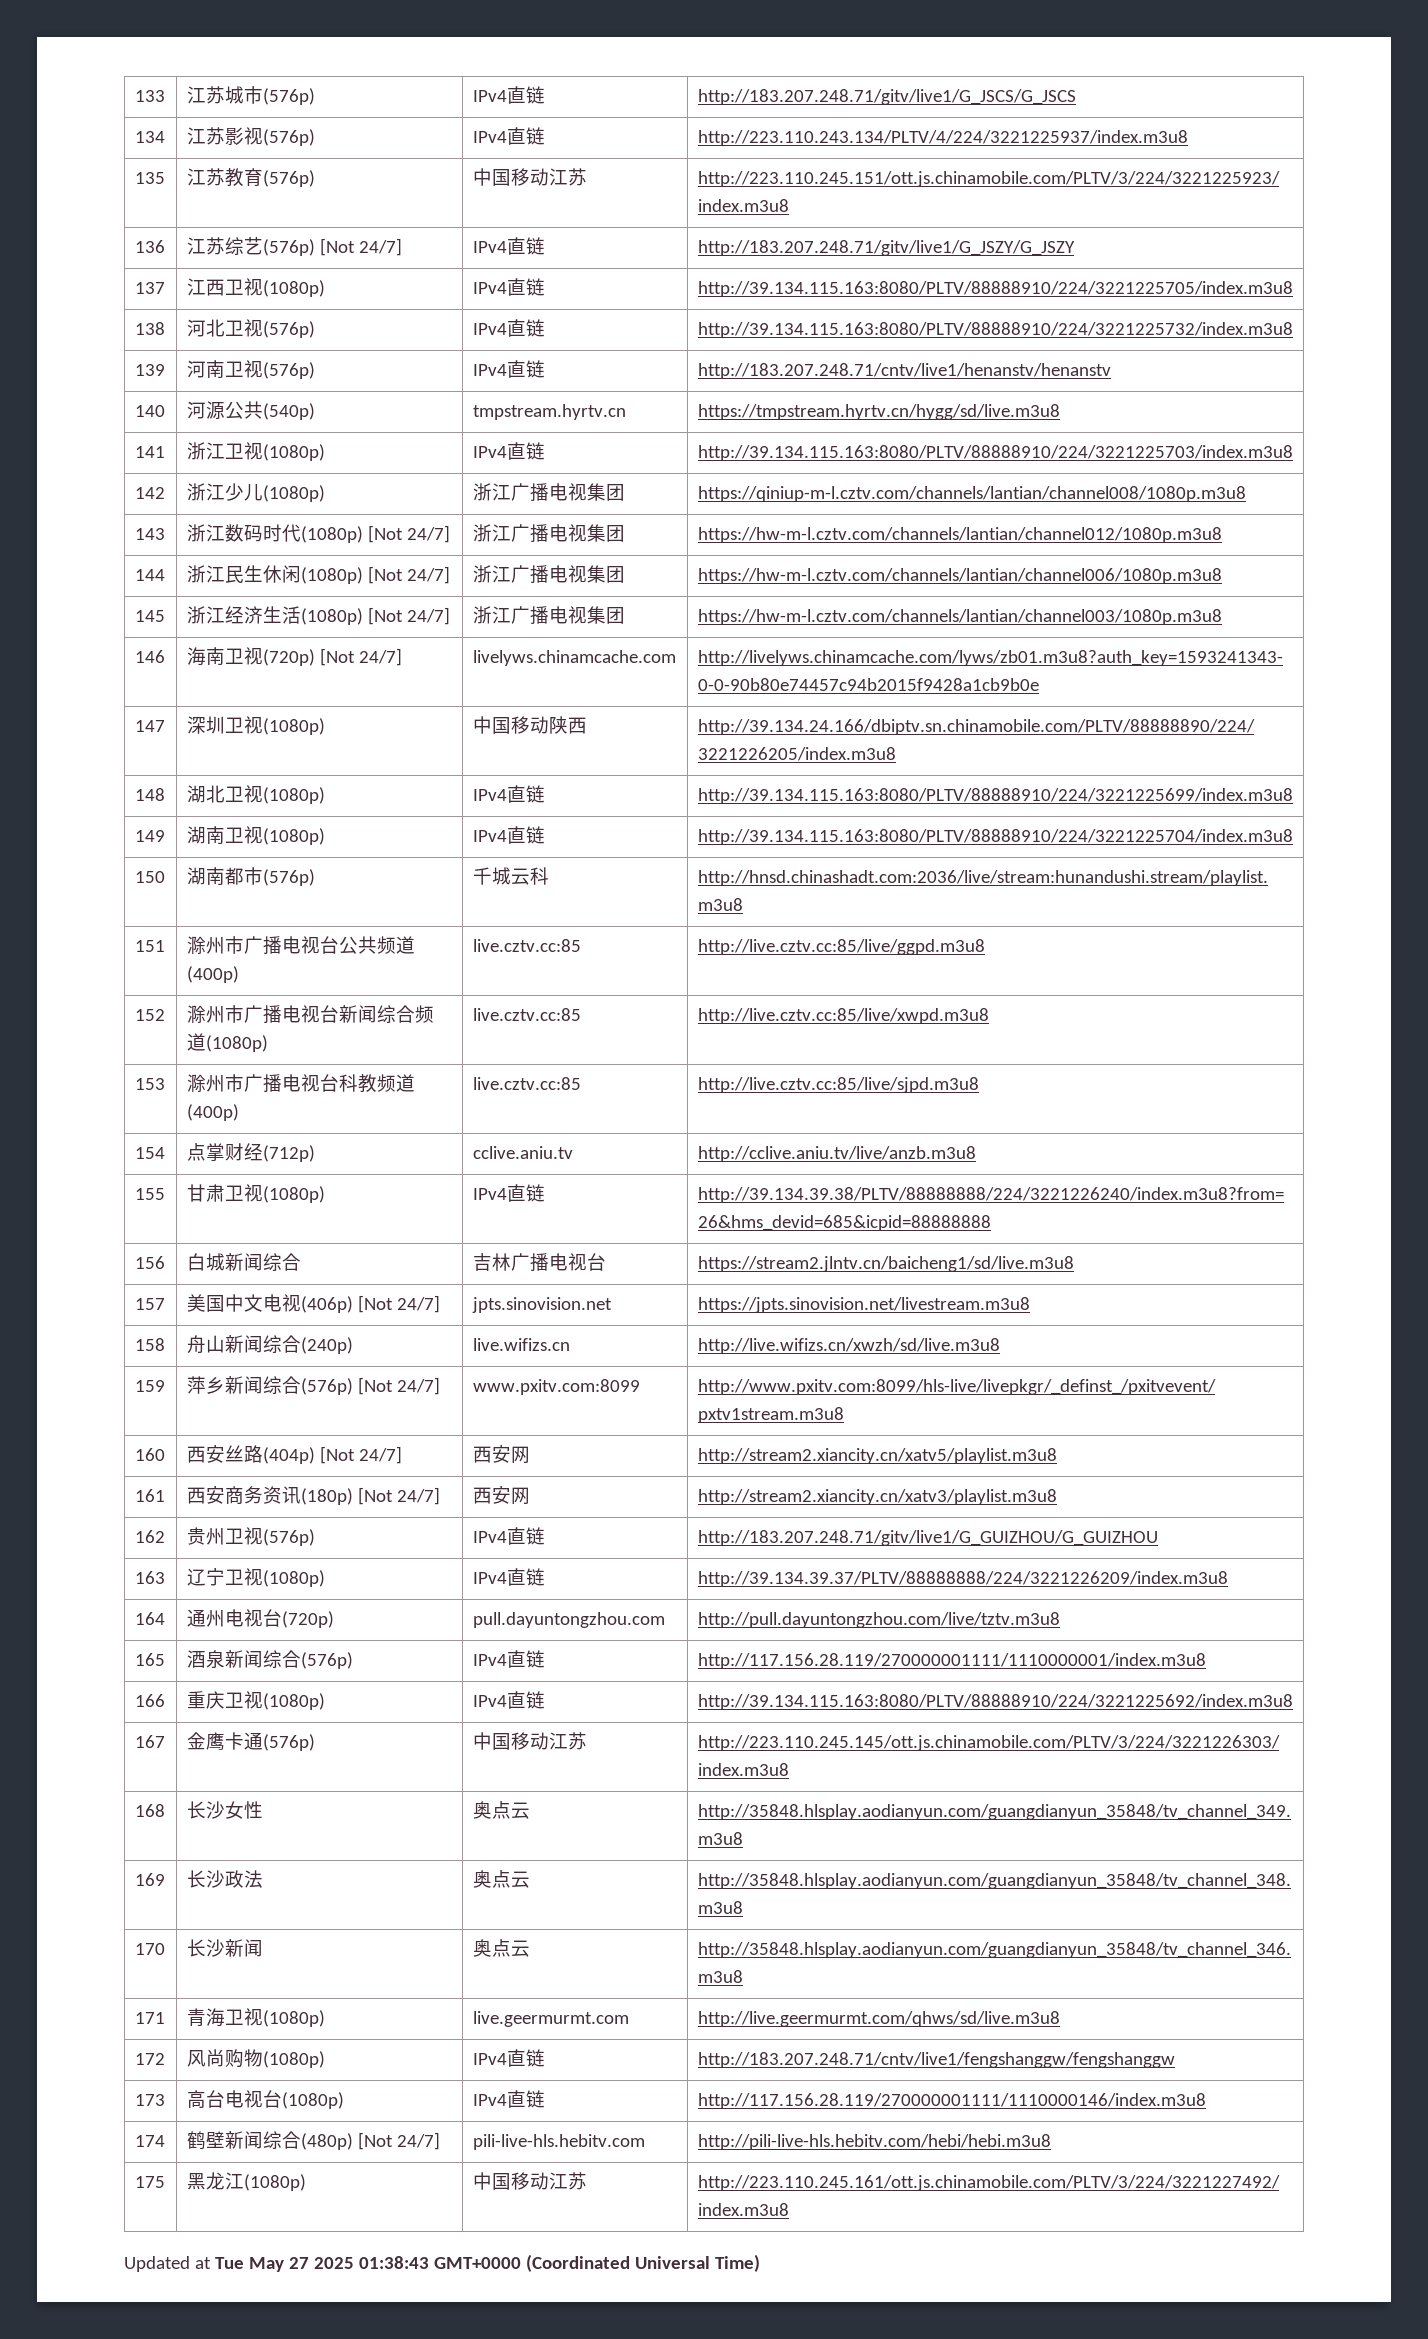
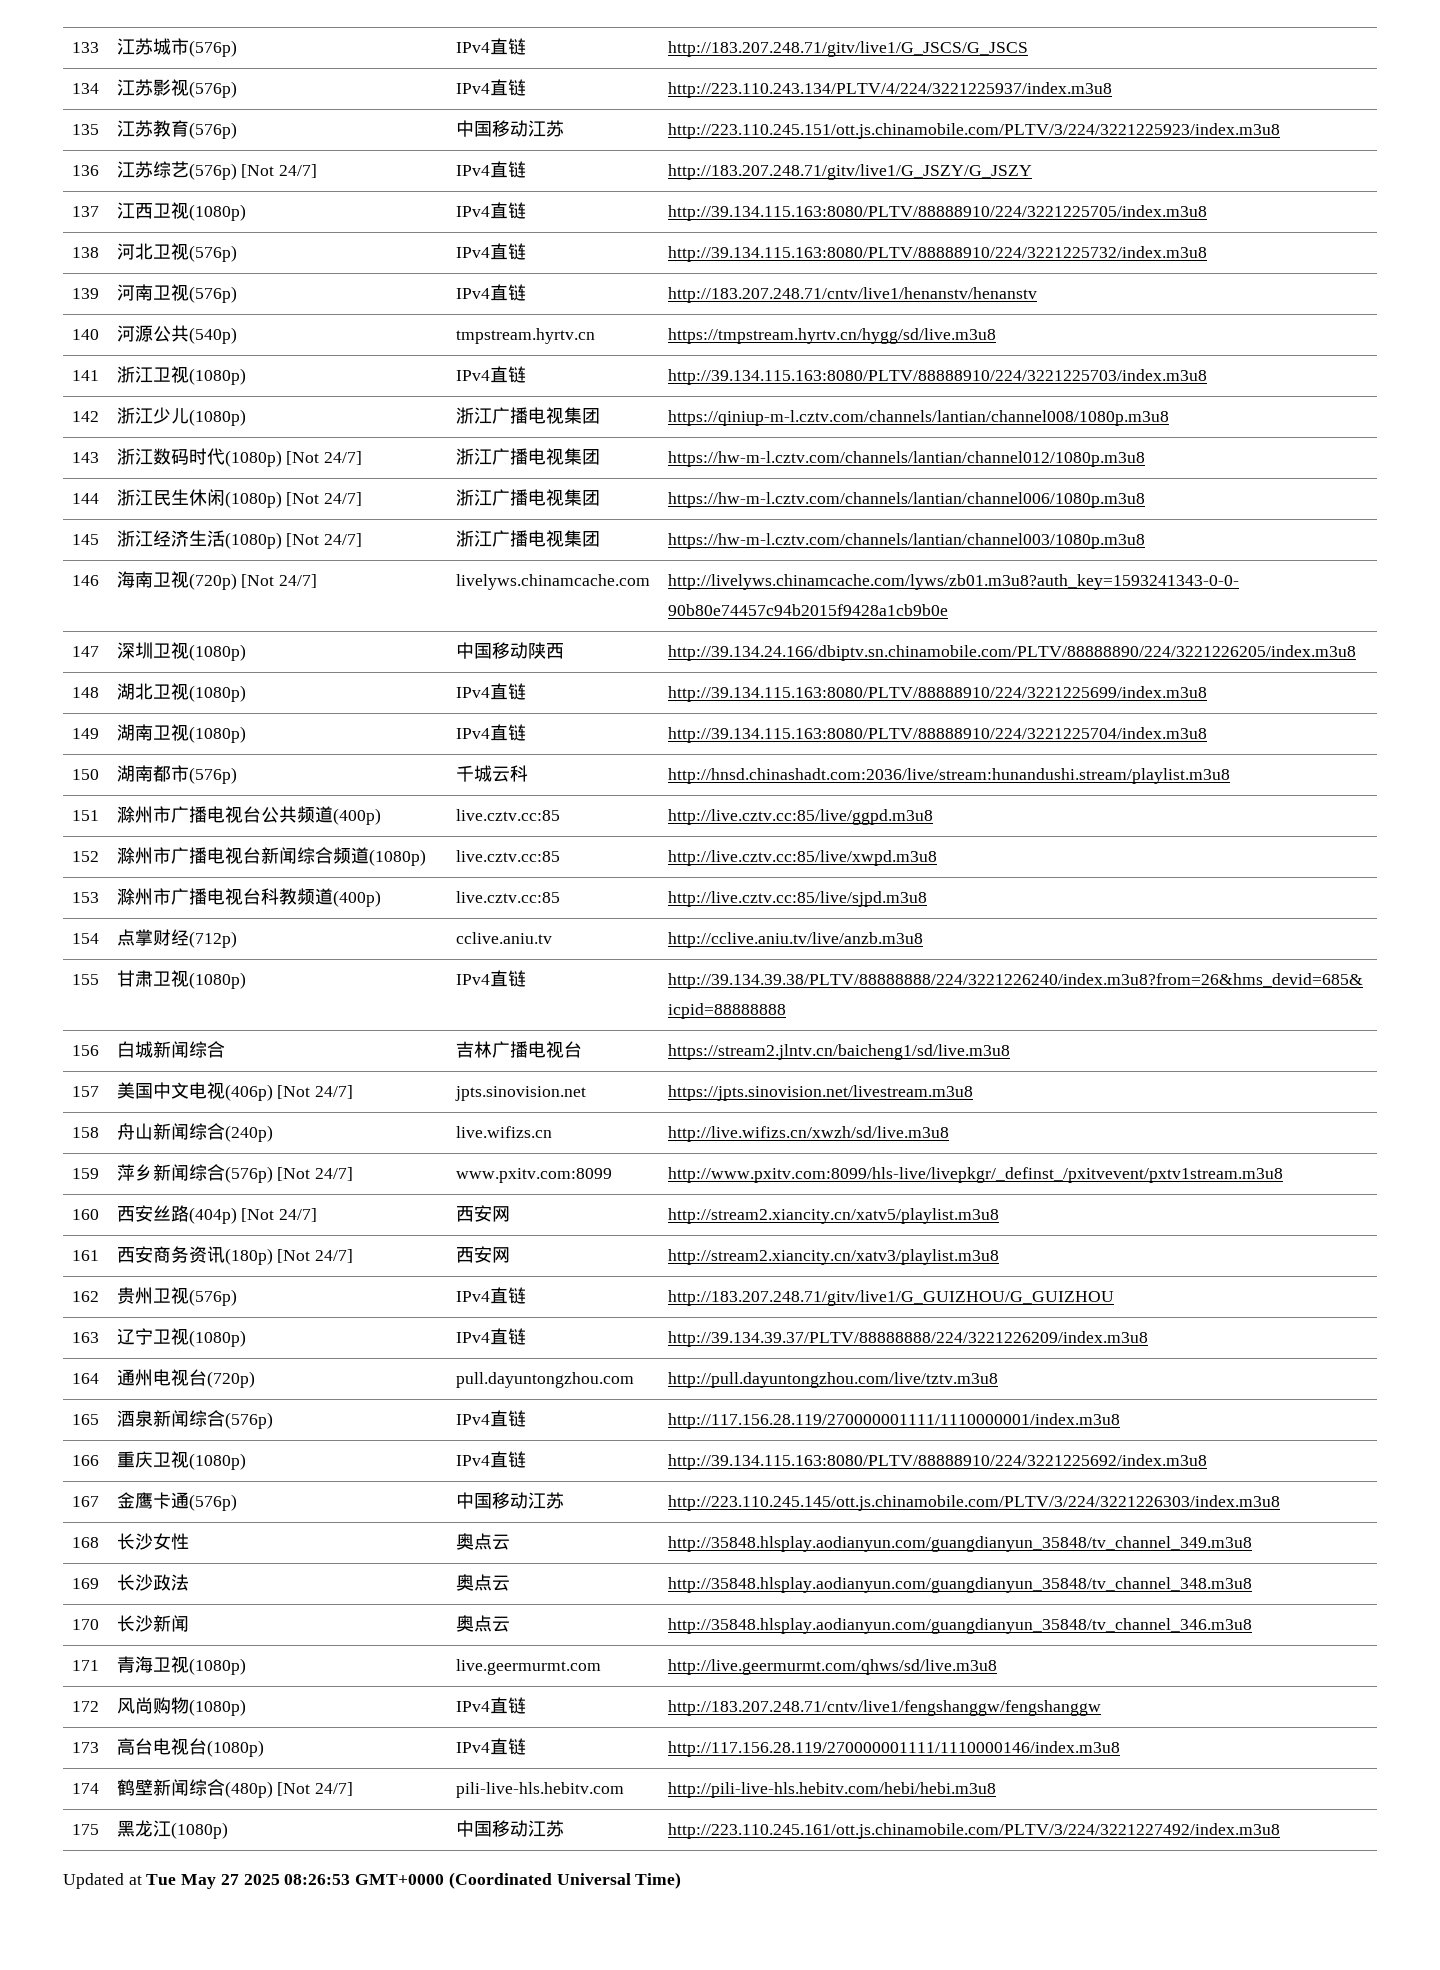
[358,2256,429,2269] 01:38:43 -> [284,1874,351,1885] 08:26:53

